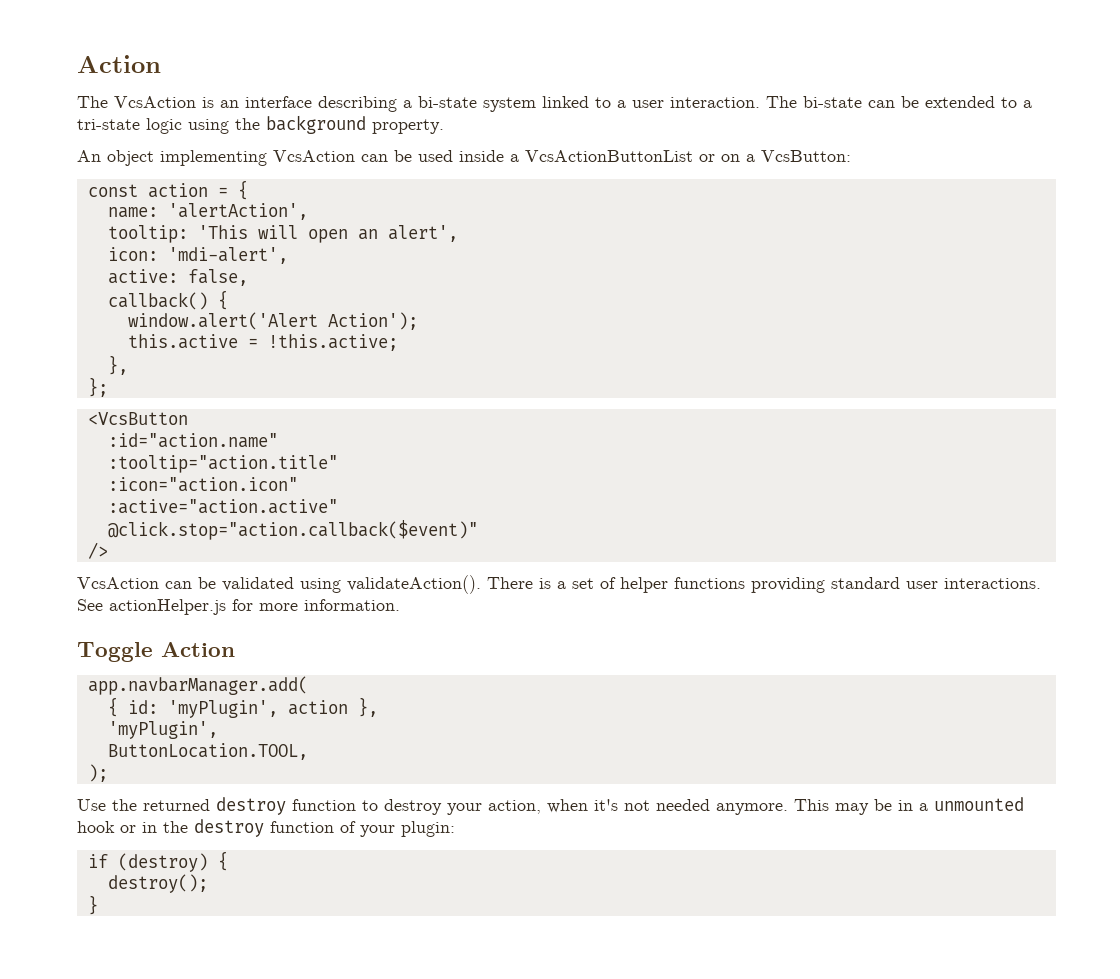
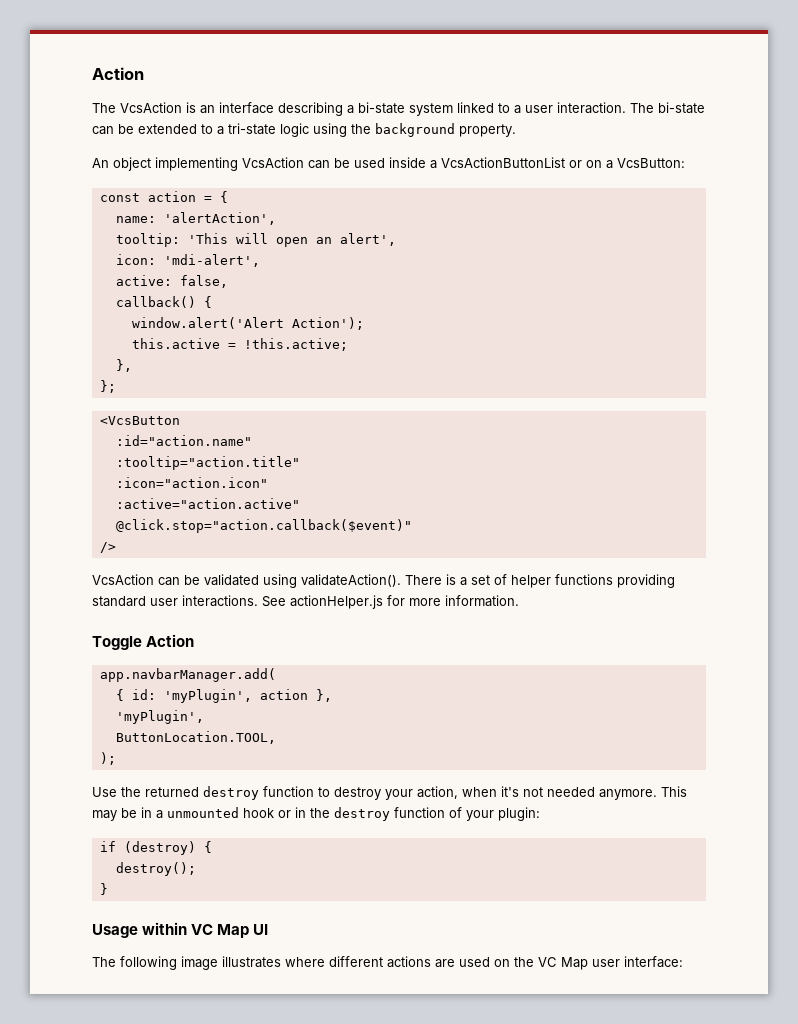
(98, 905) none -> [92,922,269,938] [92,956,683,970] // Usage within VC Map UI // The following image illustrates where different actions are used on the VC Map user interface:

